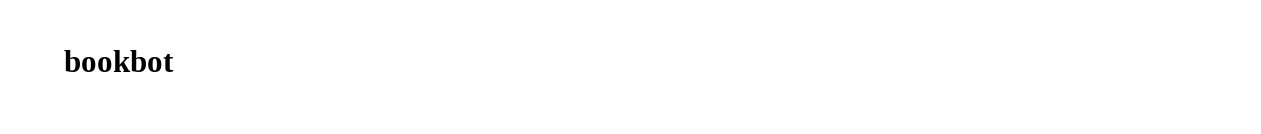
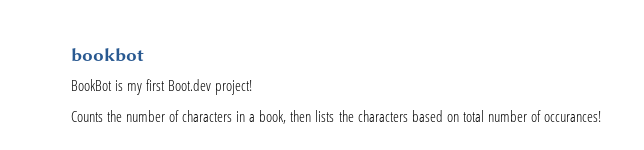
(174, 61) none -> [71,79,253,95] [71,110,601,124] // BookBot is my first Boot.dev project! // Counts the number of characters in a book, then lists the characters based on total number of occurances!

